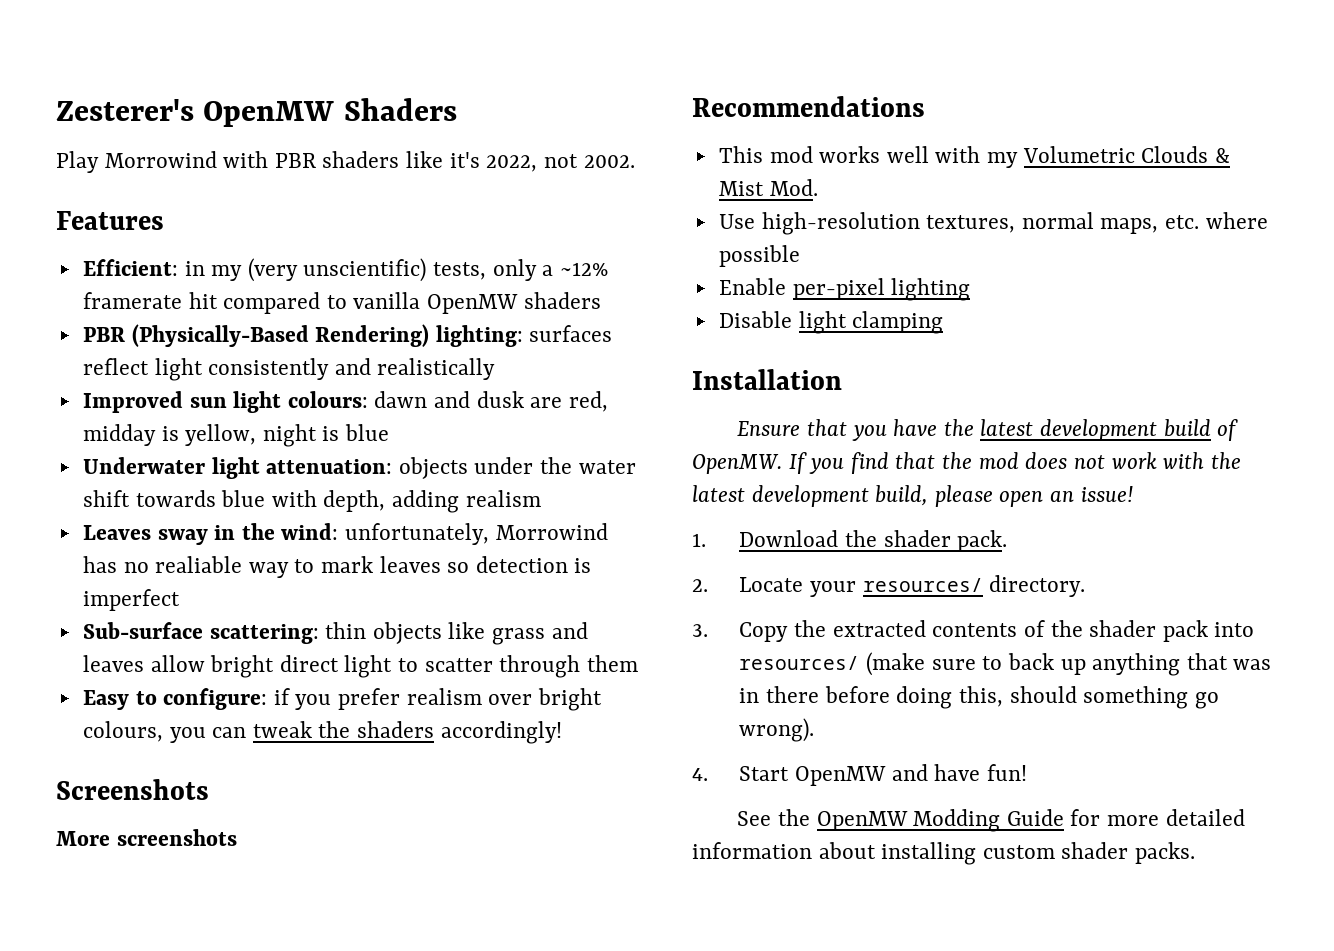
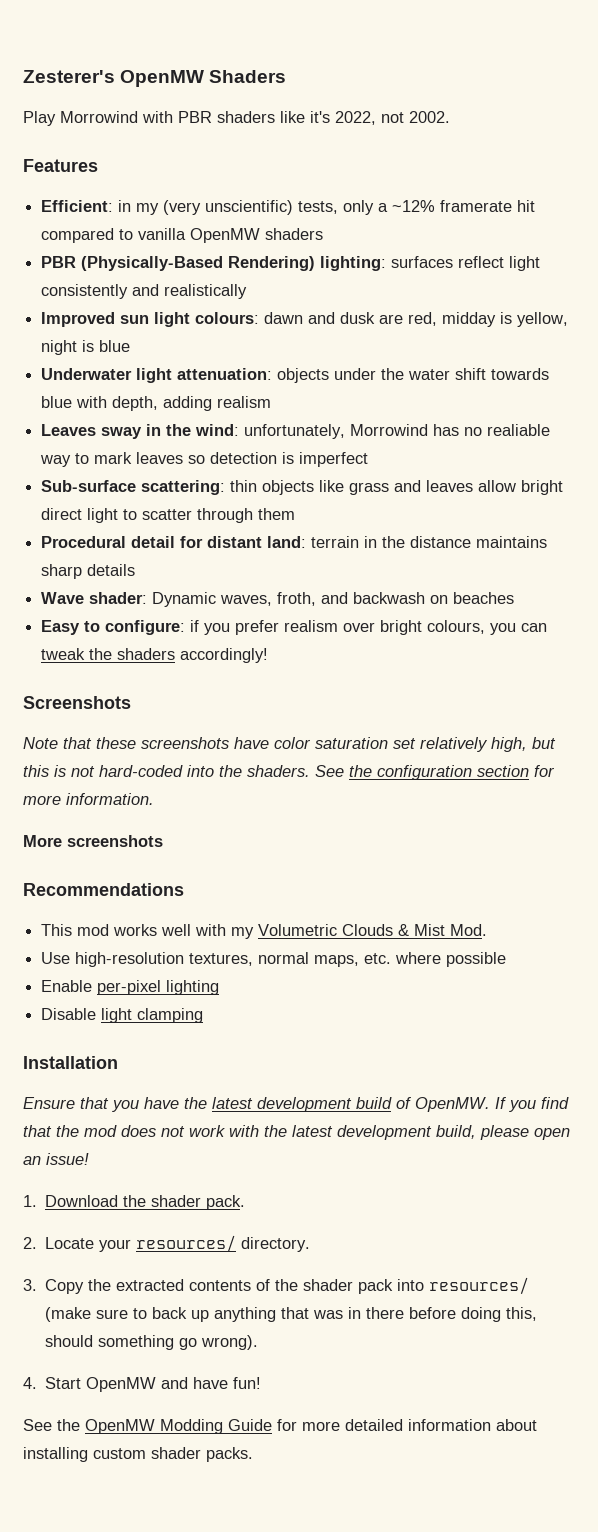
(638, 663) none -> [41,536,548,548] [41,564,136,579] [41,592,515,607] // Procedural detail for distant land: terrain in the distance maintains sharp details // Wave shader: Dynamic waves, froth, and backwash on beaches
(209, 789) none -> [23,737,556,752] [23,765,555,780] [23,793,154,805] // Note that these screenshots have color saturation set relatively high, but this is not hard-coded into the shaders. See the configuration section for more information.

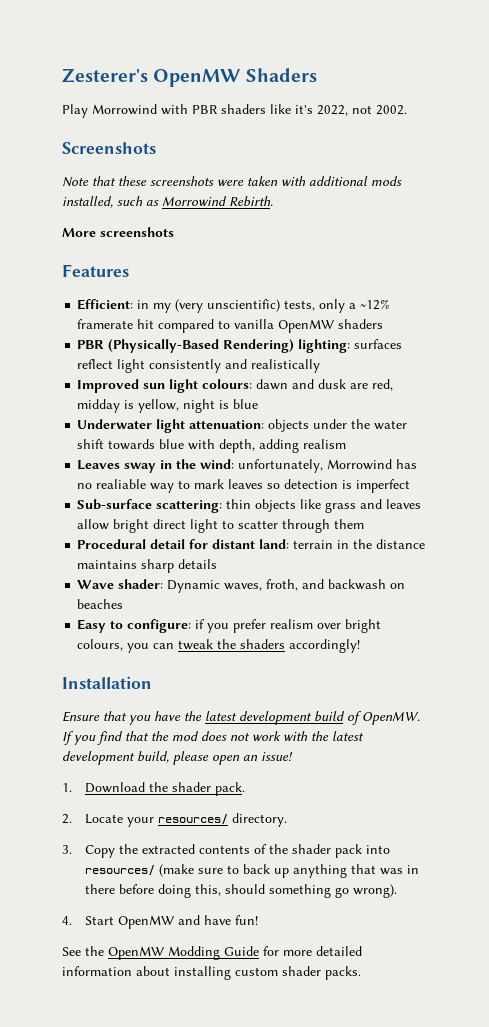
(450, 117) none -> [62,142,156,154] [62,176,402,187] [62,196,273,208] [62,227,174,237] // Screenshots // Note that these screenshots were taken with additional mods installed, such as Morrowind Rebirth. // More screenshots
[23,696,131,709] [23,737,556,752] [23,765,555,780] [23,793,154,805] [23,835,163,847] [23,883,184,896] [41,924,488,939] [41,952,507,967] [41,980,220,995] [41,1008,204,1023] // Screenshots // Note that these screenshots have color saturation set relatively high, but this is not hard-coded into the shaders. See the configuration section for more information. // More screenshots // Recommendations // This mod works well with my Volumetric Clouds & Mist Mod. // Use high-resolution textures, normal maps, etc. where possible // Enable per-pixel lighting // Disable light clamping -> (361, 646) none

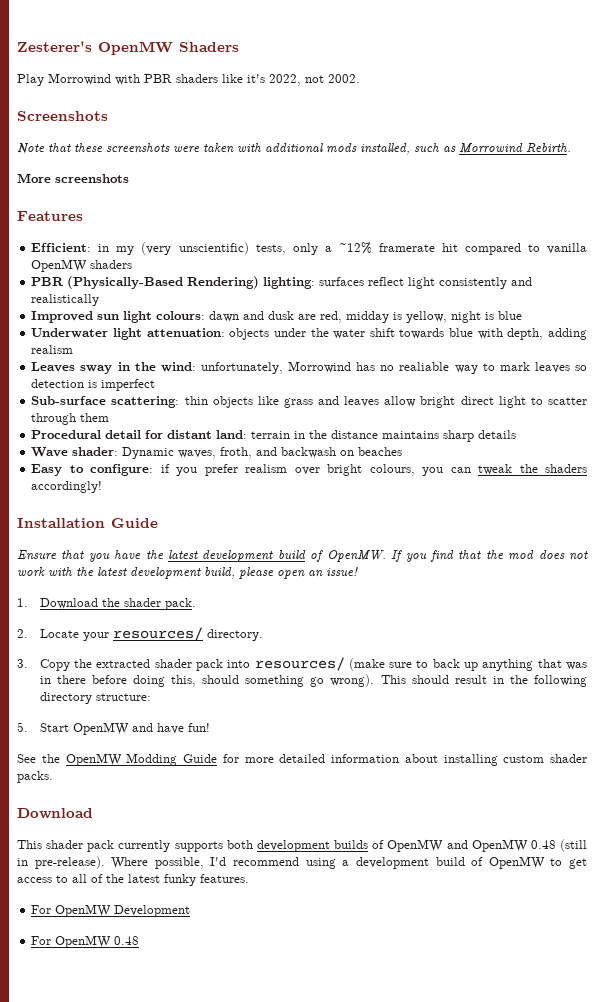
(152, 682) none -> [111,518,158,528] Guide
[199,844,289,854] contents of the -> (151, 663) none
[62,916,72,925] // 4. -> [380,675,587,687] [39,692,151,704] [17,722,28,732] This should result in the following directory structure: // 5.
(361, 973) none -> [17,808,93,819] [17,839,587,852] [17,856,588,869] [17,874,249,886] [31,904,191,917] [31,935,140,948] // Download // This shader pack currently supports both development builds of OpenMW and OpenMW 0.48 (still in pre-release). Where possible, I'd recommend using a development build of OpenMW to get access to all of the latest funky features. // For OpenMW Development // For OpenMW 0.48

